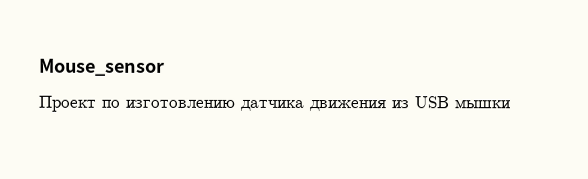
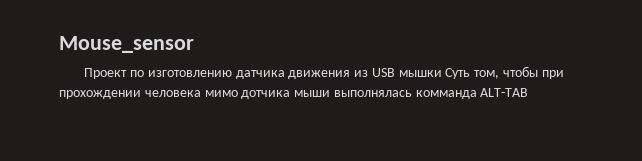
(510, 104) none -> [445,66,564,79] [59,88,529,99] Суть том, чтобы при прохождении человека мимо дотчика мыши выполнялась комманда ALT-TAB

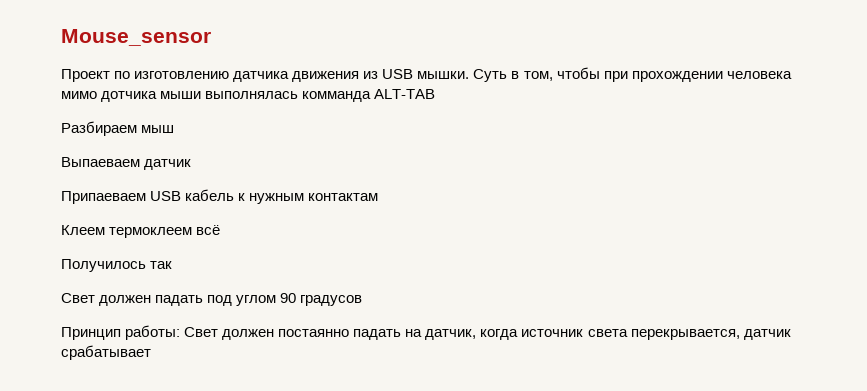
[398,68,471,79] мышки Суть -> [417,69,520,82] мышки. Суть в
(529, 92) none -> [61,121,175,136] [61,157,192,170] [61,189,379,204] [61,225,221,238] [61,259,173,272] [61,293,363,306] [61,325,791,340] [61,345,151,360] // Разбираем мыш // Выпаеваем датчик // Припаеваем USB кабель к нужным контактам // Клеем термоклеем всё // Получилось так // Свет должен падать под углом 90 градусов // Принцип работы: Свет должен постаянно падать на датчик, когда источник света перекрывается, датчик срабатывает

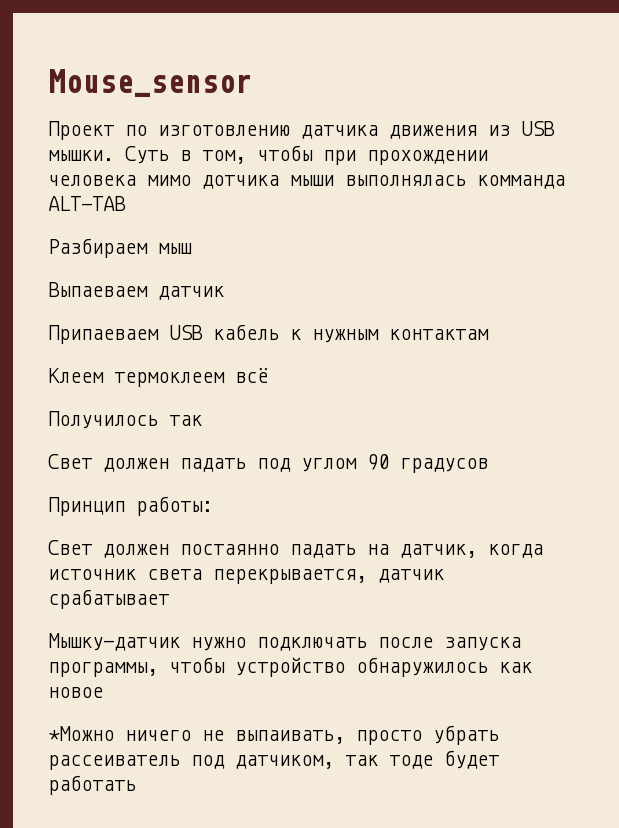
(181, 332) none -> (213, 506) //
(151, 352) none -> [48,633,521,651] [48,657,532,677] [48,687,103,698] [48,725,499,745] [48,750,499,770] [48,775,136,795] // Мышку-датчик нужно подключать после запуска программы, чтобы устройство обнаружилось как новое // *Можно ничего не выпаивать, просто убрать рассеиватель под датчиком, так тоде будет работать

